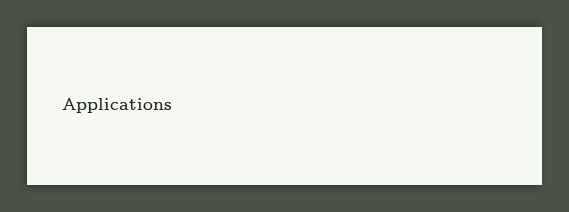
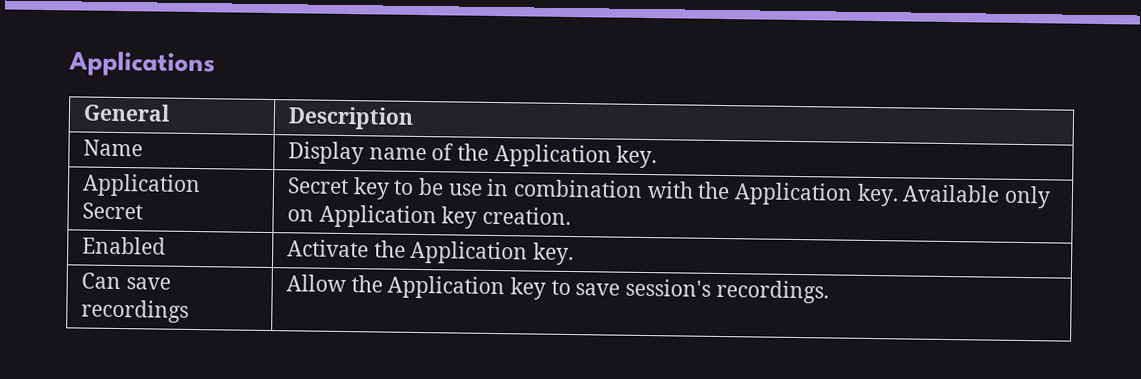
(172, 105) none -> [82,103,171,122] [287,106,414,130] [82,139,143,157] [287,141,658,169] [81,173,201,198] [81,202,143,220] [286,177,1051,209] [286,204,571,229] [81,236,166,255] [286,239,574,266] [80,272,171,290] [80,299,189,323] [285,274,829,304] // General | Description // Name | Display name of the Application key. // Application Secret | Secret key to be use in combination with the Application key. Available only on Application key creation. // Enabled | Activate the Application key. // Can save recordings | Allow the Application key to save session's recordings.

